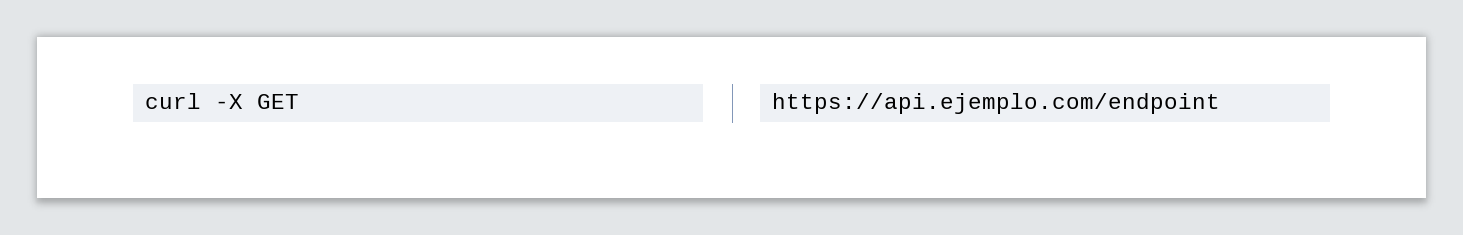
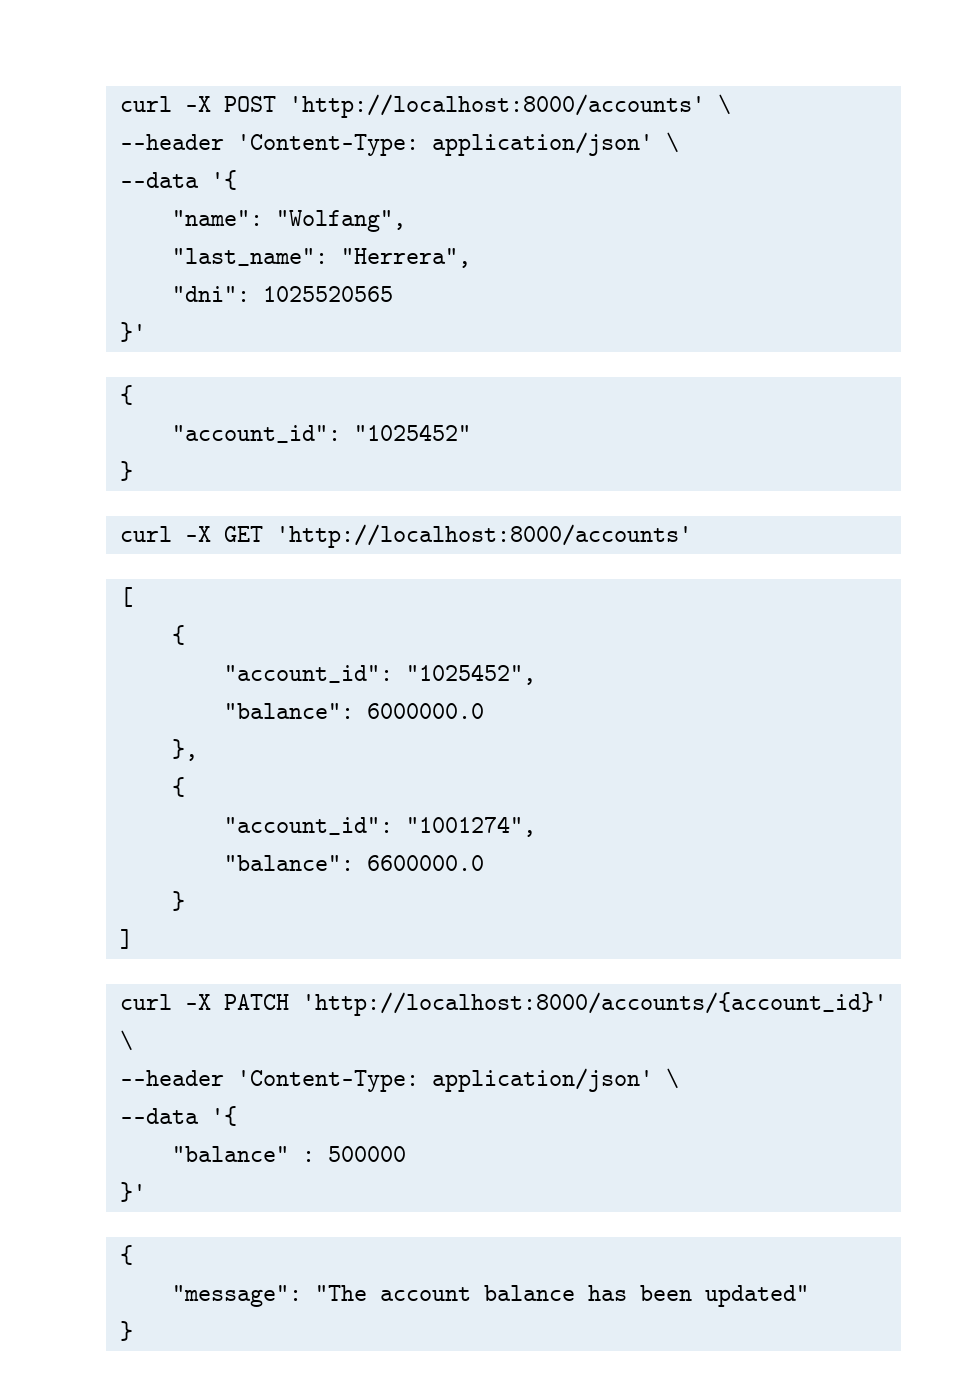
[144,93,1220,114] curl -X GET https://api.ejemplo.com/endpoint -> [119,94,731,118] [119,132,679,156] [119,170,237,190] [171,210,406,232] [171,248,471,268] [171,286,393,302] [119,322,146,342] [119,385,133,405] [171,424,471,443] [119,461,133,481] [119,524,692,548] [119,587,133,607] [171,625,185,645] [223,664,536,685] [223,703,484,719] [171,739,198,761] [171,777,185,797] [223,816,536,837] [223,855,484,871] [171,891,185,911] [119,929,133,949] [119,992,887,1016] [119,1030,133,1051] [119,1068,679,1092] [119,1106,237,1126] [171,1146,406,1162] [119,1182,146,1202] [119,1245,133,1265] [171,1285,809,1307] [119,1321,133,1341] curl -X POST 'http://localhost:8000/accounts' \ // --header 'Content-Type: application/json' \ // --data '{ // "name": "Wolfang", // "last_name": "Herrera", // "dni": 1025520565 // }' // { // "account_id": "1025452" // } // curl -X GET 'http://localhost:8000/accounts' // [ // { // "account_id": "1025452", // "balance": 6000000.0 // }, // { // "account_id": "1001274", // "balance": 6600000.0 // } // ] // curl -X PATCH 'http://localhost:8000/accounts/{account_id}' \ // --header 'Content-Type: application/json' \ // --data '{ // "balance" : 500000 // }' // { // "message": "The account balance has been updated" // }

